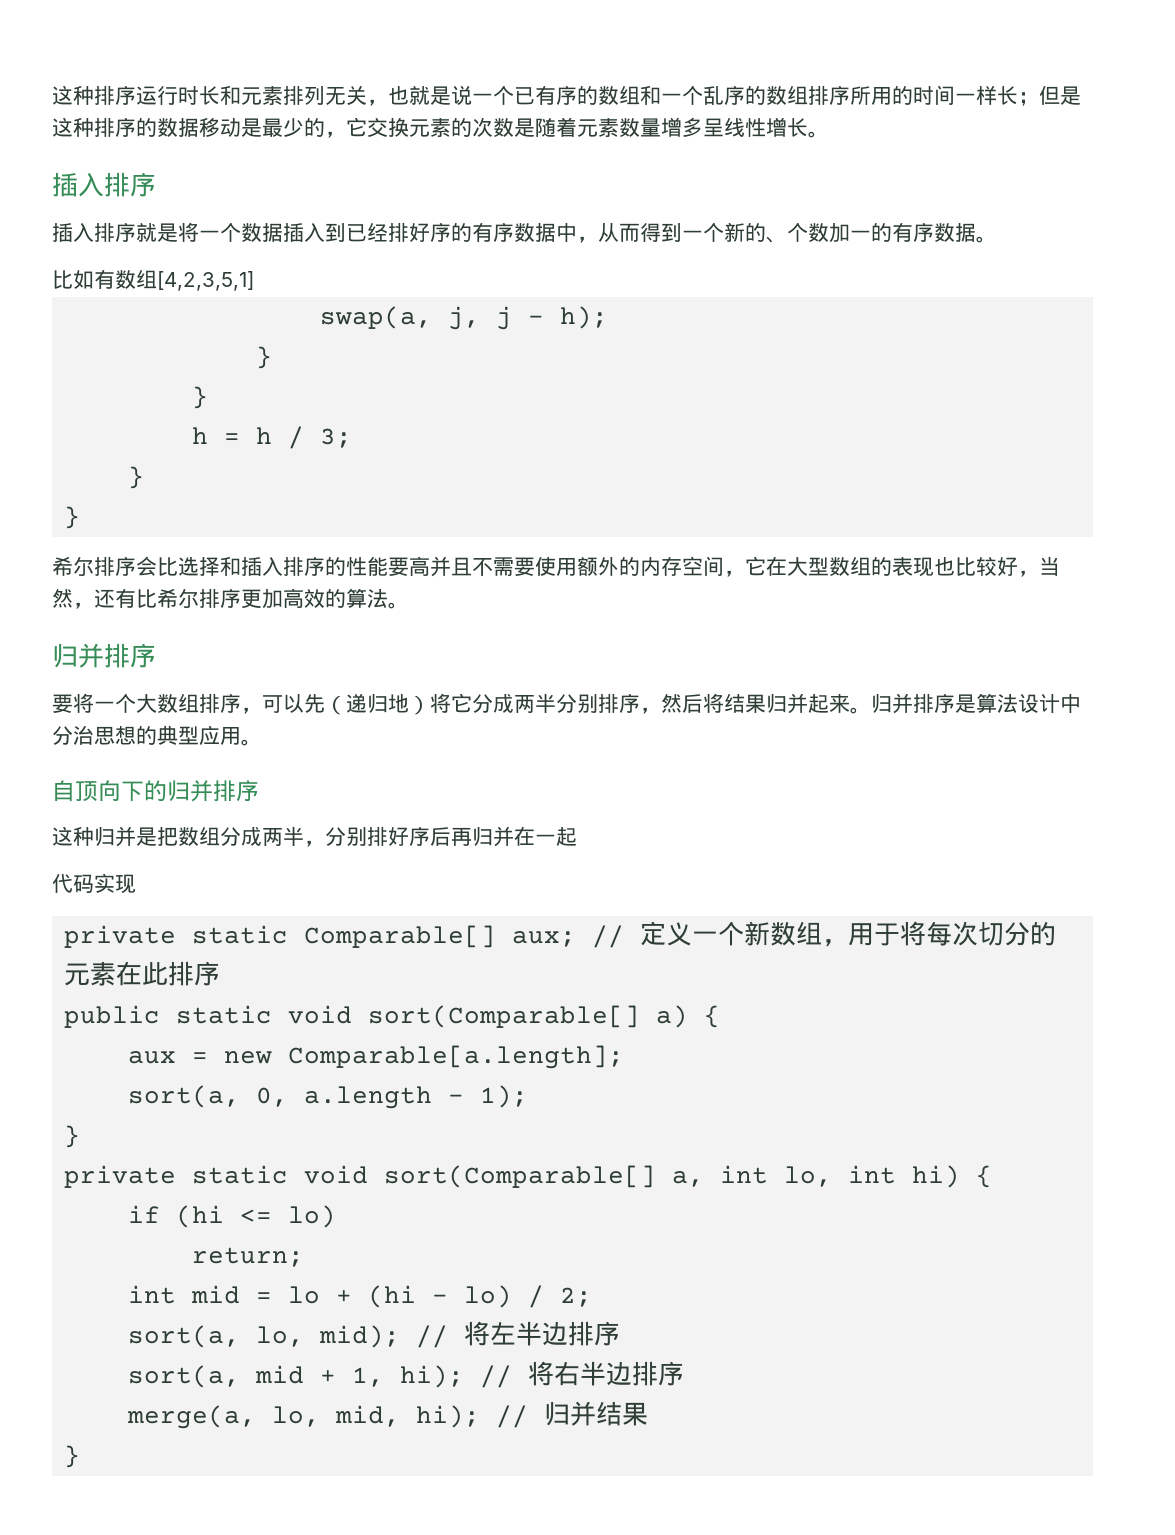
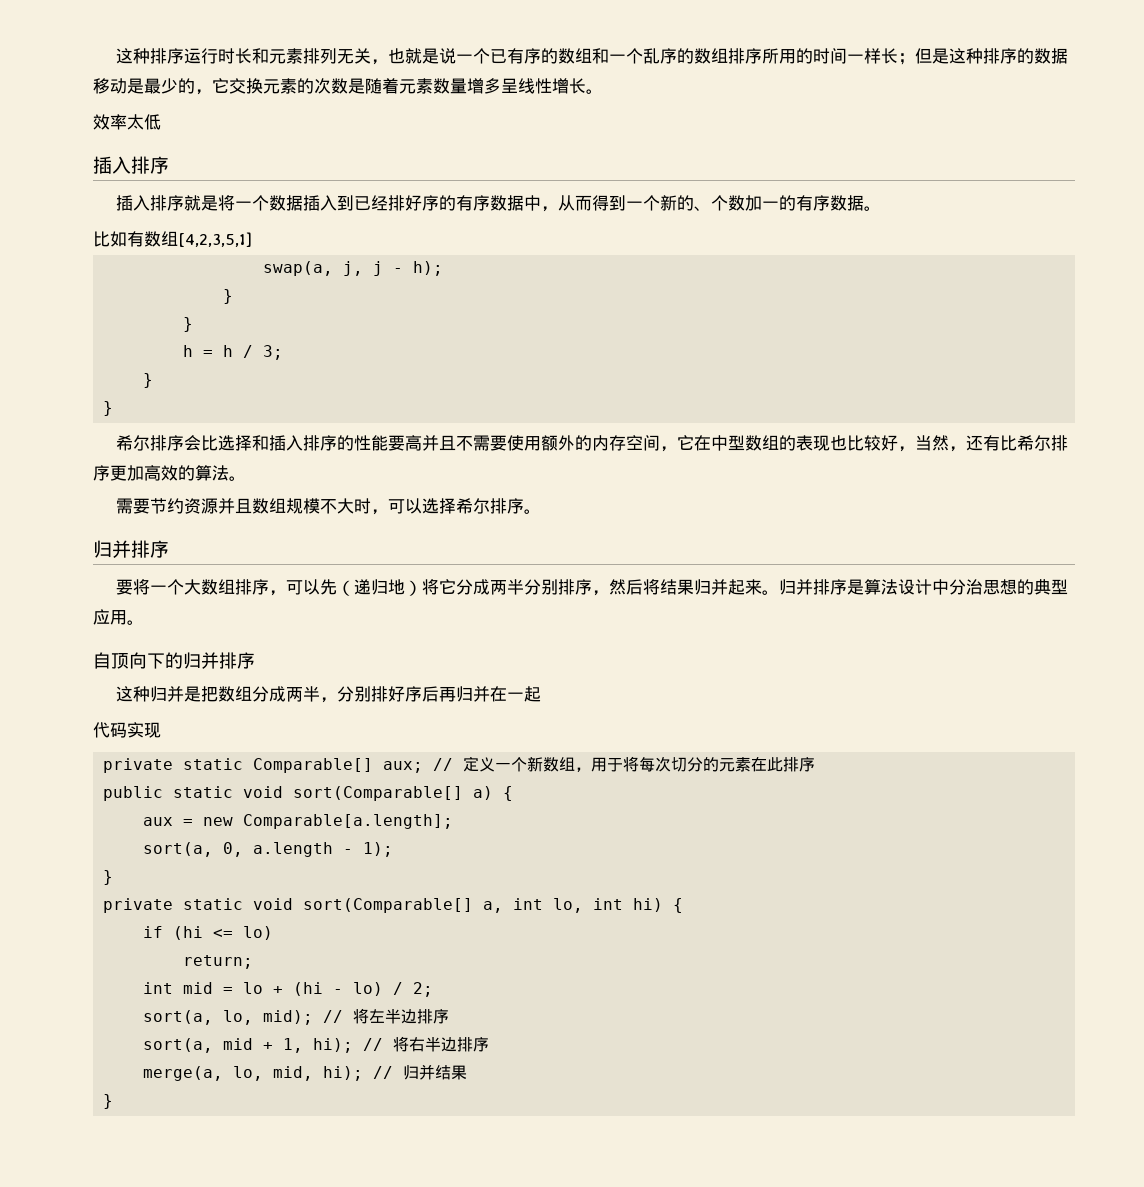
(829, 134) none -> [93,114,161,130] // 效率太低
[787,557,808,576] 大 -> [711,435,729,451] 中
(409, 605) none -> [116,498,542,515] // 需要节约资源并且数组规模不大时，可以选择希尔排序。

